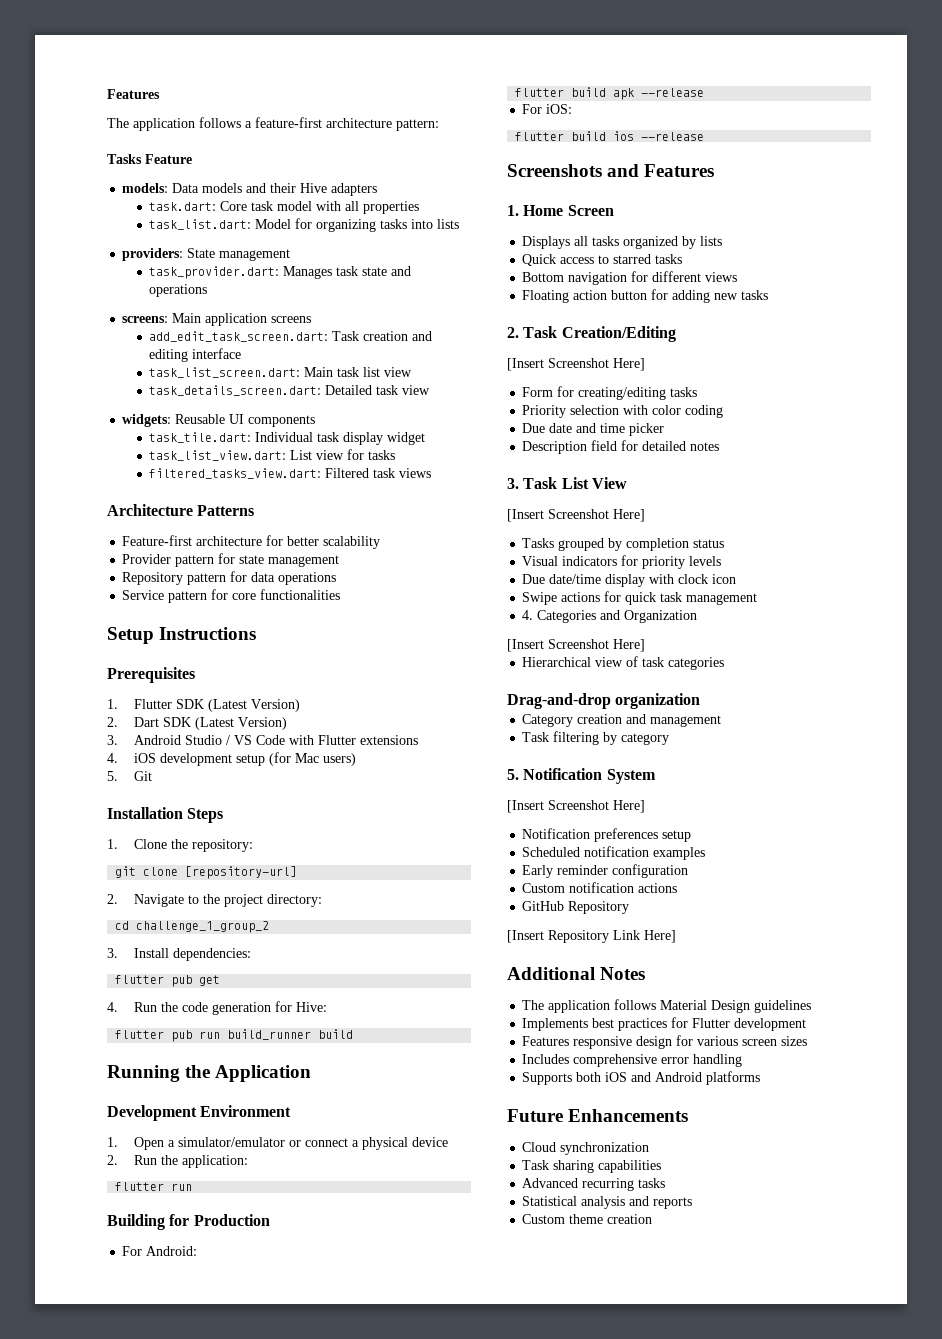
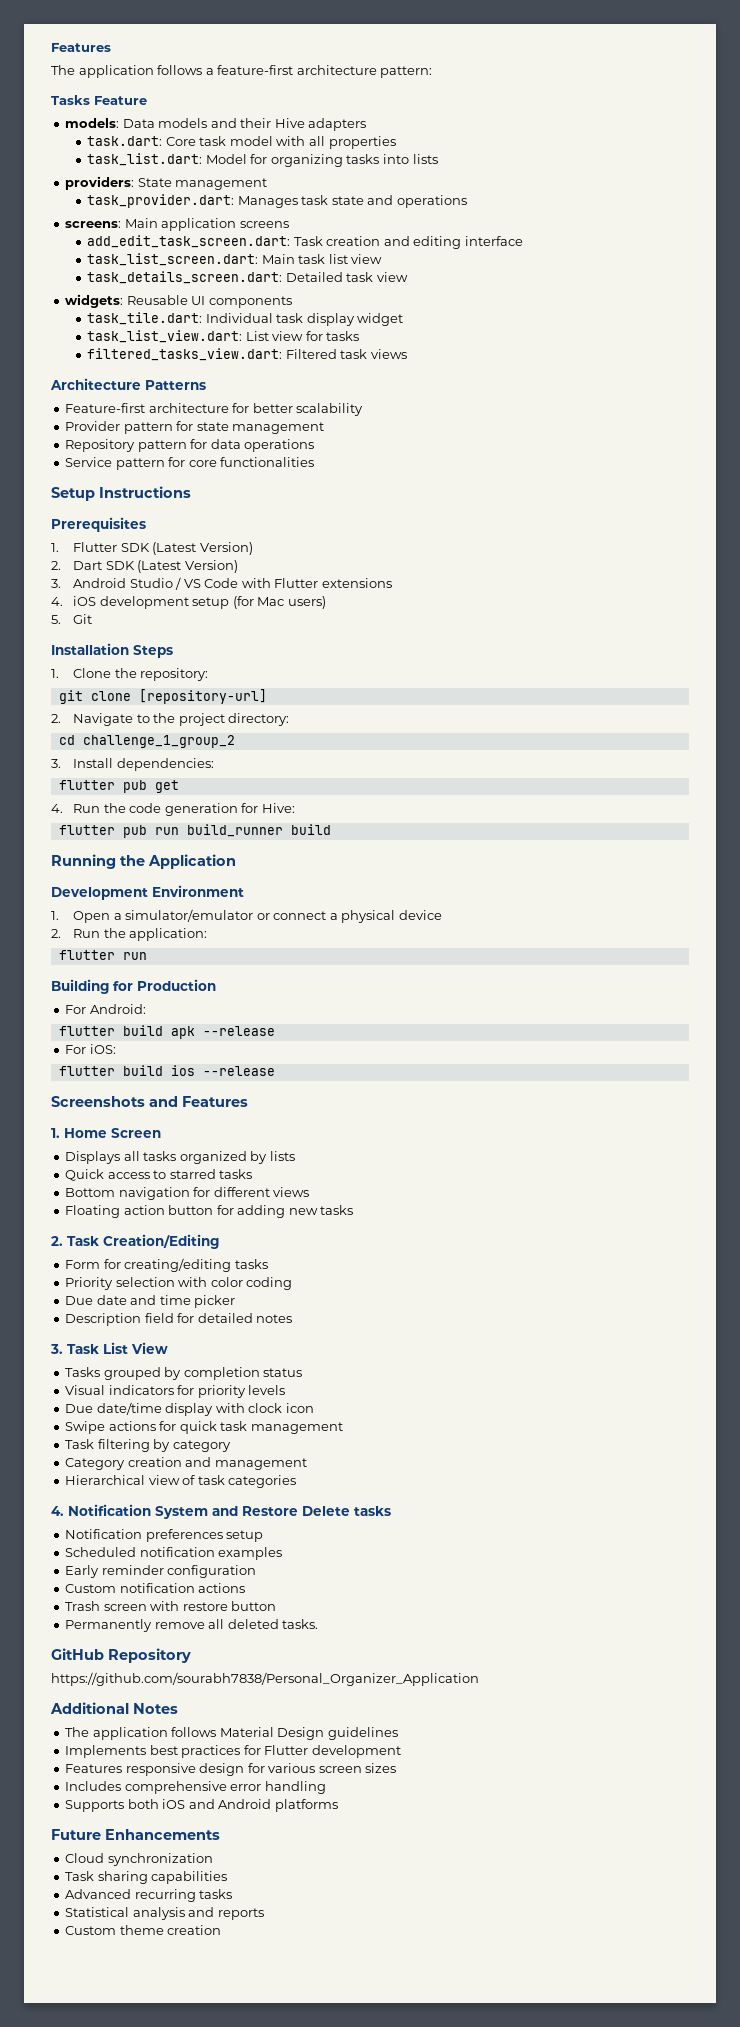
[507,358,645,371] // [Insert Screenshot Here] -> (219, 1241) none
[507,509,645,522] // [Insert Screenshot Here] -> (168, 1348) none
[522,610,698,623] [507,639,645,652] 4. Categories and Organization // [Insert Screenshot Here] -> [65,1439,231,1452] [65,1457,307,1470] Task filtering by category // Category creation and management
[507,693,701,709] [522,714,722,727] [522,731,670,745] [507,768,656,784] [507,800,645,813] Drag-and-drop organization // Category creation and management // Task filtering by category // 5. Notification System // [Insert Screenshot Here] -> [51,1504,391,1519] 4. Notification System and Restore Delete tasks
[522,901,630,914] [507,930,676,943] GitHub Repository // [Insert Repository Link Here] -> [65,1601,277,1611] [65,1619,319,1632] [51,1648,191,1663] [51,1672,479,1686] Trash screen with restore button // Permanently remove all deleted tasks. // GitHub Repository // https://github.com/sourabh7838/Personal_Organizer_Application

